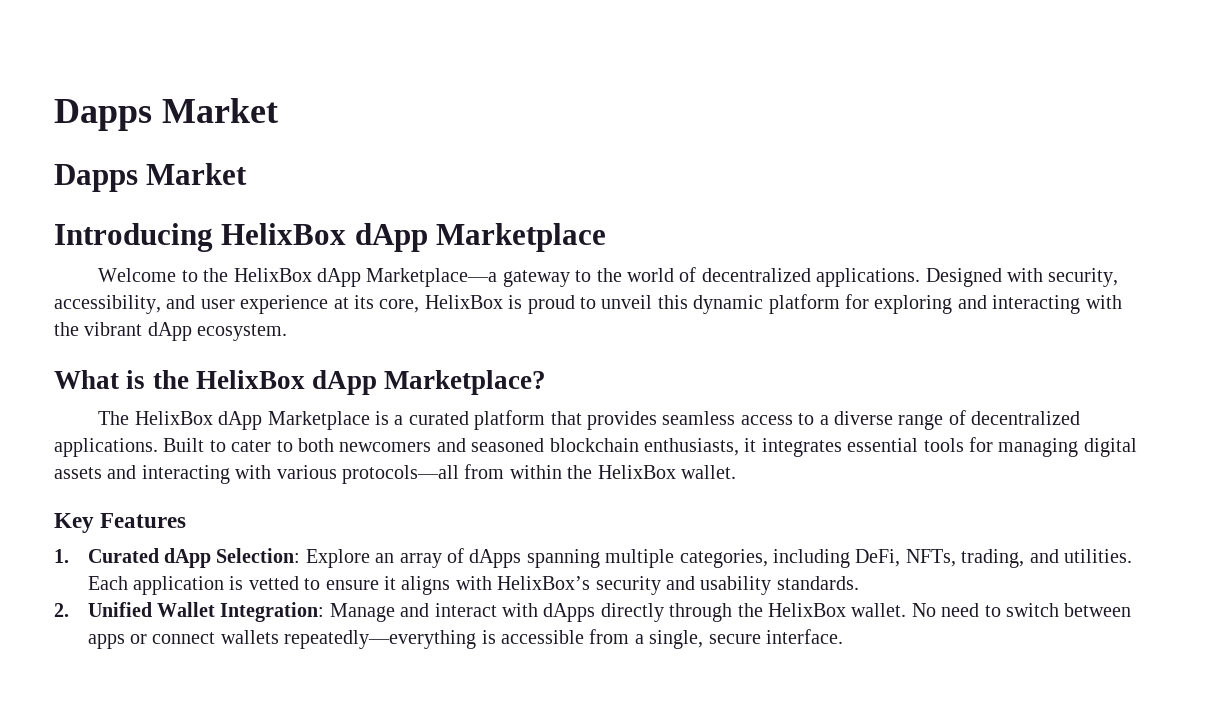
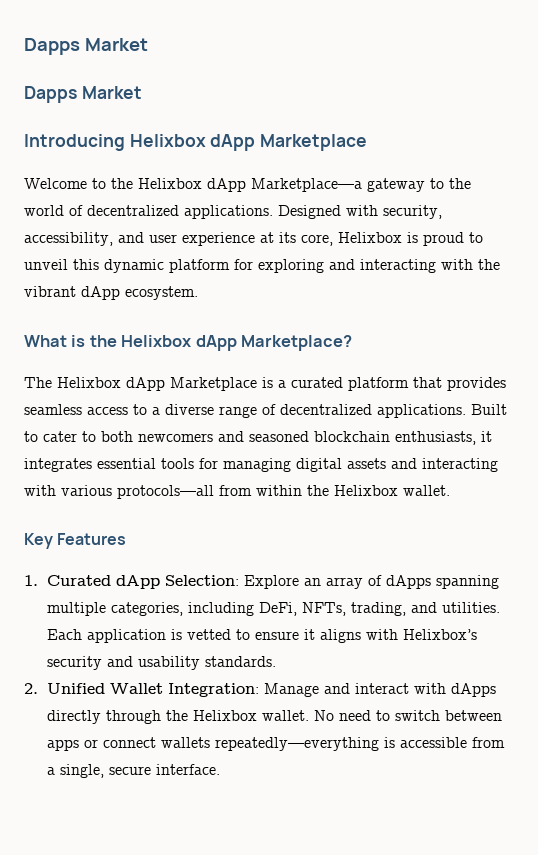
[221,223,347,245] HelixBox -> [129,134,206,147] Helixbox
[233,268,312,282] HelixBox -> [138,178,202,189] Helixbox
[424,295,503,309] HelixBox -> [338,232,402,243] Helixbox
[195,370,305,389] HelixBox -> [121,335,192,347] Helixbox
[134,411,213,425] HelixBox -> [57,377,121,388] Helixbox
[597,465,676,479] HelixBox -> [334,485,398,496] Helixbox
[497,576,591,590] HelixBox’s -> [403,629,478,640] Helixbox’s
[767,603,846,617] HelixBox -> [193,710,258,721] Helixbox

